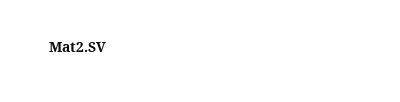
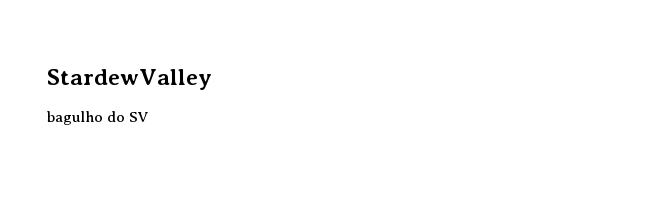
[49,42,106,52] Mat2.SV -> [47,69,212,90] [47,111,149,125] StardewValley // bagulho do SV

